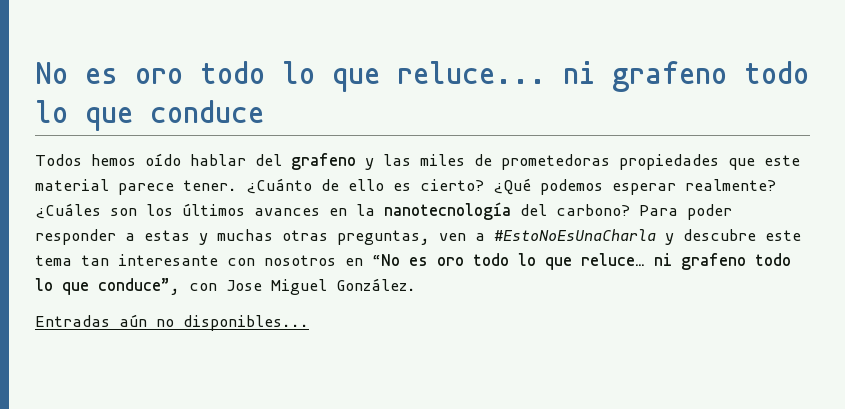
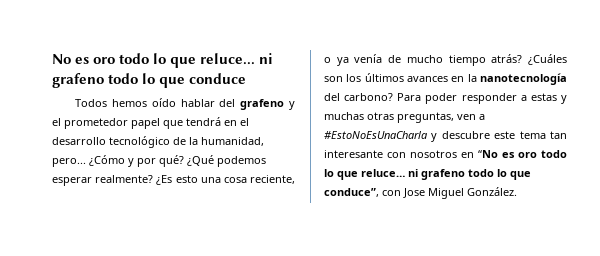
[383,154,800,170] [35,178,776,195] las miles de prometedoras propiedades que este material parece tener. ¿Cuánto de ello es cierto? ¿Qué podemos esperar realmente? -> [52,117,249,129] [52,136,264,148] [52,155,266,167] [52,175,295,186] [324,54,523,66] el prometedor papel que tendrá en el desarrollo tecnológico de la humanidad, pero... ¿Cómo y por qué? ¿Qué podemos esperar realmente? ¿Es esto una cosa reciente, o ya venía de mucho tiempo atrás?
[35,314,309,331] // Entradas aún no disponibles... -> (517, 191) none

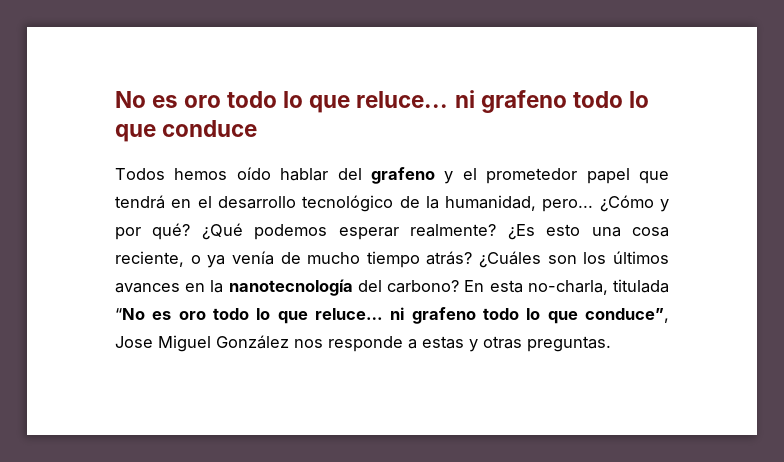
[397,93,567,104] [324,112,485,123] [324,131,567,142] [324,150,474,158] Para poder responder a estas y muchas otras preguntas, ven a #EstoNoEsUnaCharla y descubre este tema tan interesante con nosotros en -> [464,279,669,295] En esta no-charla, titulada
[382,190,401,196] con -> (669, 315) none
[467,187,517,196] González. -> [216,335,611,352] González nos responde a estas y otras preguntas.

